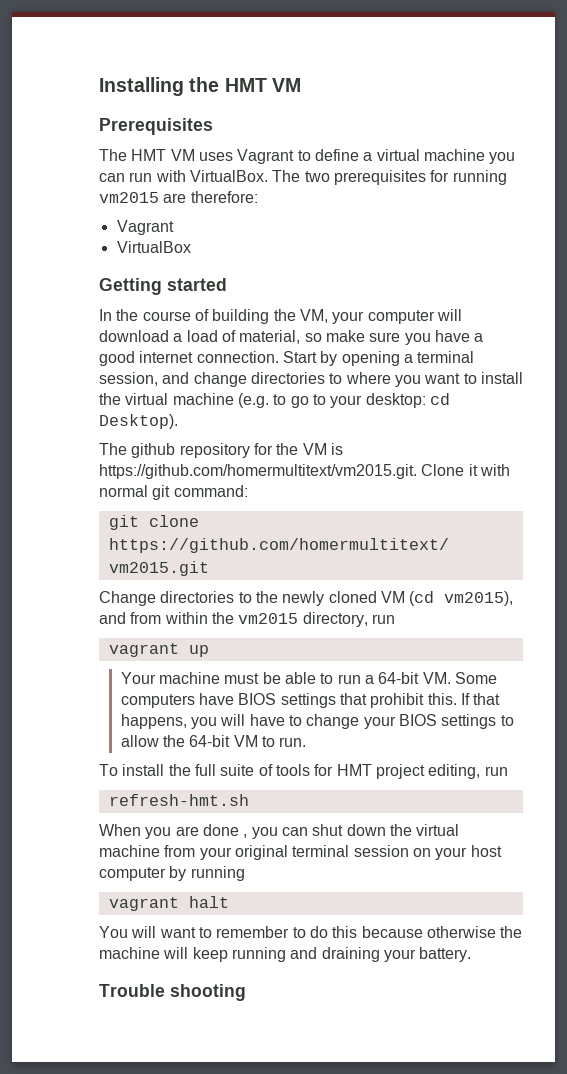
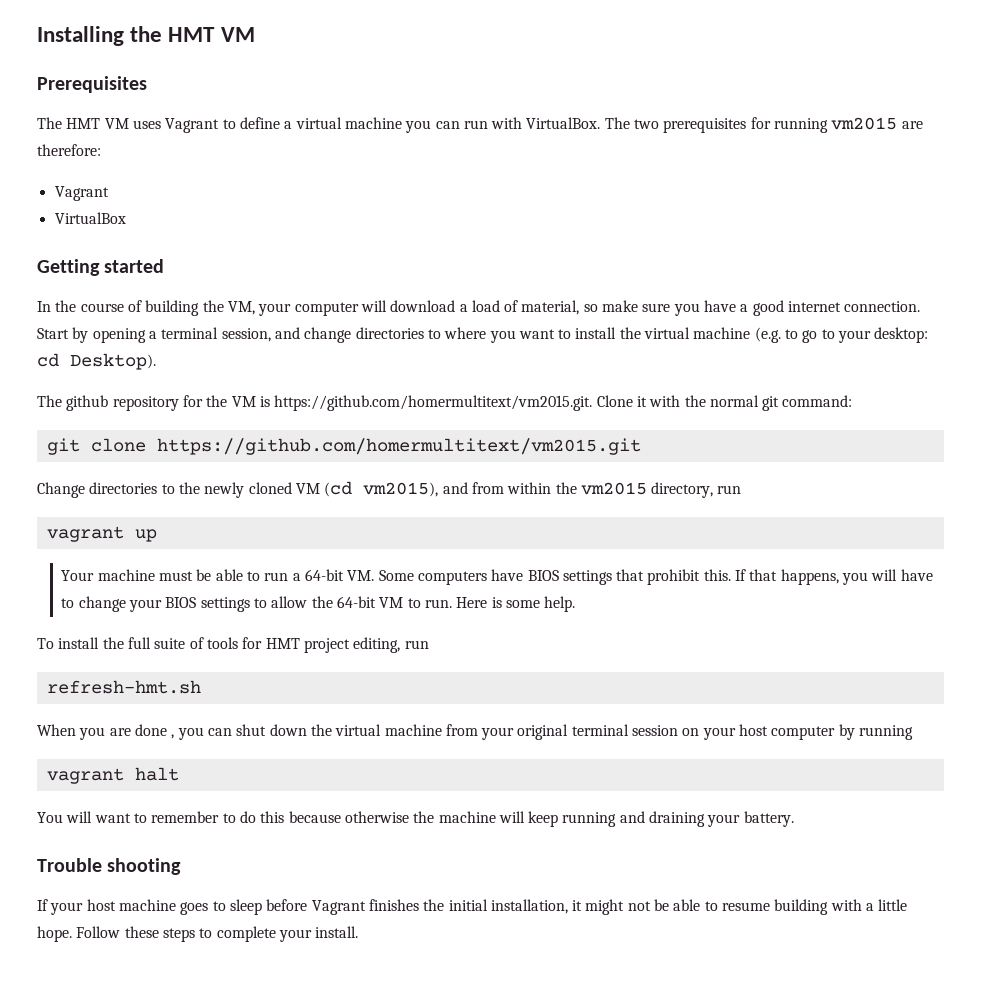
(510, 470) none -> [684,395,706,407] the
(307, 742) none -> [456,596,576,612] Here is some help.
(246, 992) none -> [37,899,908,915] [37,926,359,942] // If your host machine goes to sleep before Vagrant finishes the initial installation, it might not be able to resume building with a little hope. Follow these steps to complete your install.

